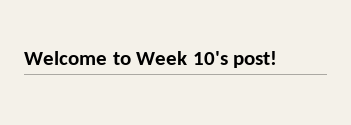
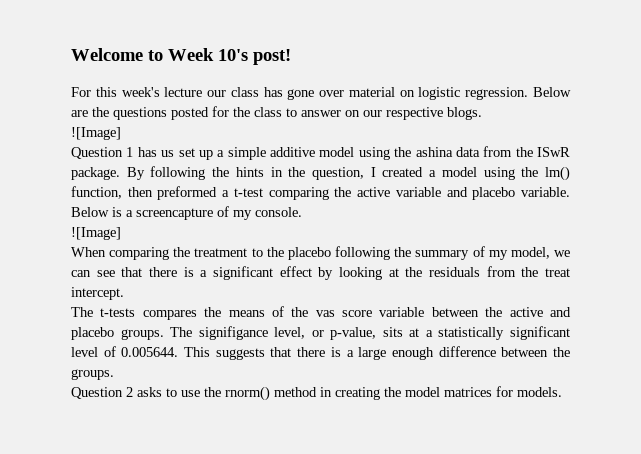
(278, 59) none -> [71,87,571,100] [71,106,482,120] [71,127,121,140] [71,146,570,160] [71,166,571,181] [71,186,571,200] [71,206,302,220] [71,227,121,240] [71,246,570,260] [71,266,571,280] [71,287,124,300] [71,306,571,320] [71,326,570,340] [71,346,570,360] [71,369,114,380] [71,386,562,401] // For this week's lecture our class has gone over material on logistic regression. Below are the questions posted for the class to answer on our respective blogs. // ![Image] // Question 1 has us set up a simple additive model using the ashina data from the ISwR package. By following the hints in the question, I created a model using the lm() function, then preformed a t-test comparing the active variable and placebo variable. Below is a screencapture of my console. // ![Image] // When comparing the treatment to the placebo following the summary of my model, we can see that there is a significant effect by looking at the residuals from the treat intercept. // The t-tests compares the means of the vas score variable between the active and placebo groups. The signifigance level, or p-value, sits at a statistically significant level of 0.005644. This suggests that there is a large enough difference between the groups. // Question 2 asks to use the rnorm() method in creating the model matrices for models.

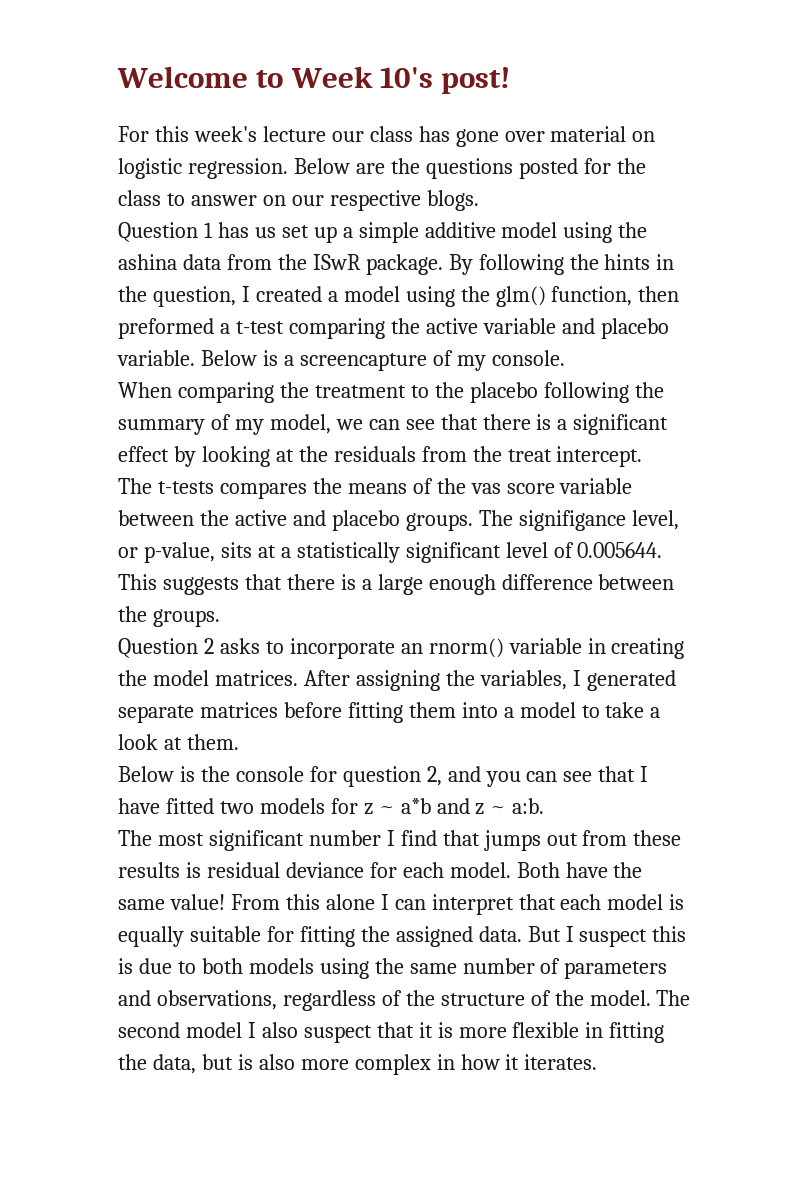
[71,127,121,140] // ![Image] -> (479, 200) none
[545,166,571,181] lm() -> [495,286,546,307] glm()
[71,227,121,240] // ![Image] -> (565, 358) none
[181,386,562,401] use the rnorm() method in creating the model matrices for models. -> [289,638,685,659] [118,670,676,691] [118,702,661,723] [118,734,239,750] [118,766,649,787] [118,798,545,815] [118,830,682,851] [118,862,643,878] [118,894,685,915] [118,926,687,947] [118,958,668,979] [118,990,691,1011] [118,1022,665,1043] [118,1054,598,1075] incorporate an rnorm() variable in creating the model matrices. After assigning the variables, I generated separate matrices before fitting them into a model to take a look at them. // Below is the console for question 2, and you can see that I have fitted two models for z ~ a*b and z ~ a:b. // The most significant number I find that jumps out from these results is residual deviance for each model. Both have the same value! From this alone I can interpret that each model is equally suitable for fitting the assigned data. But I suspect this is due to both models using the same number of parameters and observations, regardless of the structure of the model. The second model I also suspect that it is more flexible in fitting the data, but is also more complex in how it iterates.

